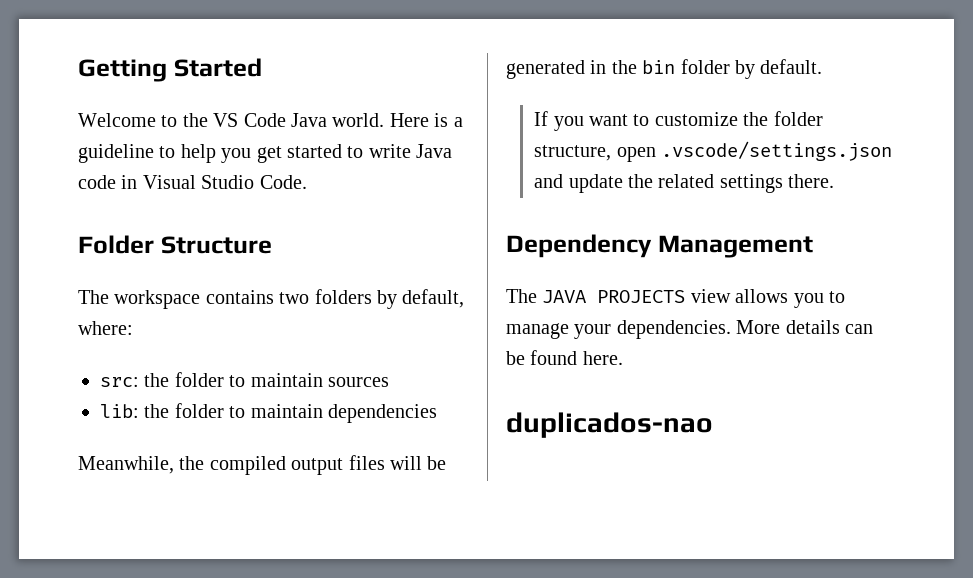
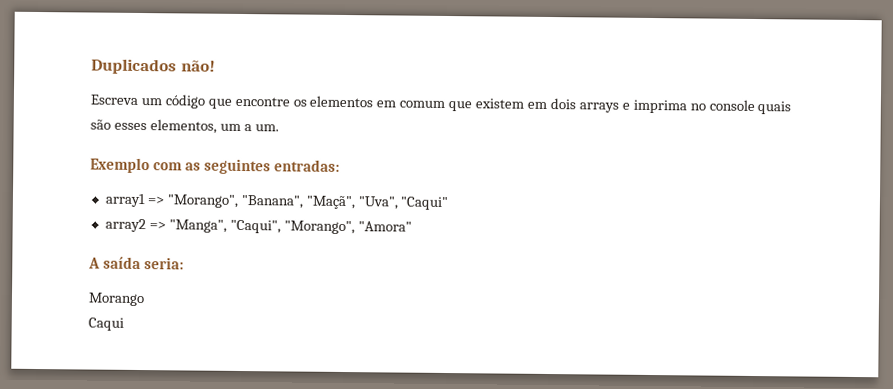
[78,58,262,82] [78,113,463,127] [78,144,453,163] [78,175,307,189] [78,235,272,254] [78,289,465,309] [78,321,133,335] [100,372,389,387] [100,403,437,423] [78,455,447,475] [506,59,823,79] [534,111,823,131] [534,141,893,162] [534,174,835,193] [506,234,813,258] [506,289,845,308] [506,320,873,339] [506,350,623,365] [506,412,713,438] Getting Started // Welcome to the VS Code Java world. Here is a guideline to help you get started to write Java code in Visual Studio Code. // Folder Structure // The workspace contains two folders by default, where: // src: the folder to maintain sources // lib: the folder to maintain dependencies // Meanwhile, the compiled output files will be generated in the bin folder by default. // If you want to customize the folder structure, open .vscode/settings.json and update the related settings there. // Dependency Management // The JAVA PROJECTS view allows you to manage your dependencies. More details can be found here. // duplicados-nao -> [91,58,216,75] [90,94,792,115] [90,119,279,134] [90,157,340,175] [104,193,449,211] [104,218,412,235] [88,256,184,270] [88,292,145,307] [88,317,124,331] Duplicados não! // Escreva um código que encontre os elementos em comum que existem em dois arrays e imprima no console quais são esses elementos, um a um. // Exemplo com as seguintes entradas: // array1 => "Morango", "Banana", "Maçã", "Uva", "Caqui" // array2 => "Manga", "Caqui", "Morango", "Amora" // A saída seria: // Morango // Caqui

